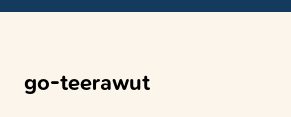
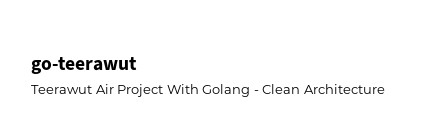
(151, 84) none -> [31,84,385,97] // Teerawut Air Project With Golang - Clean Architecture

